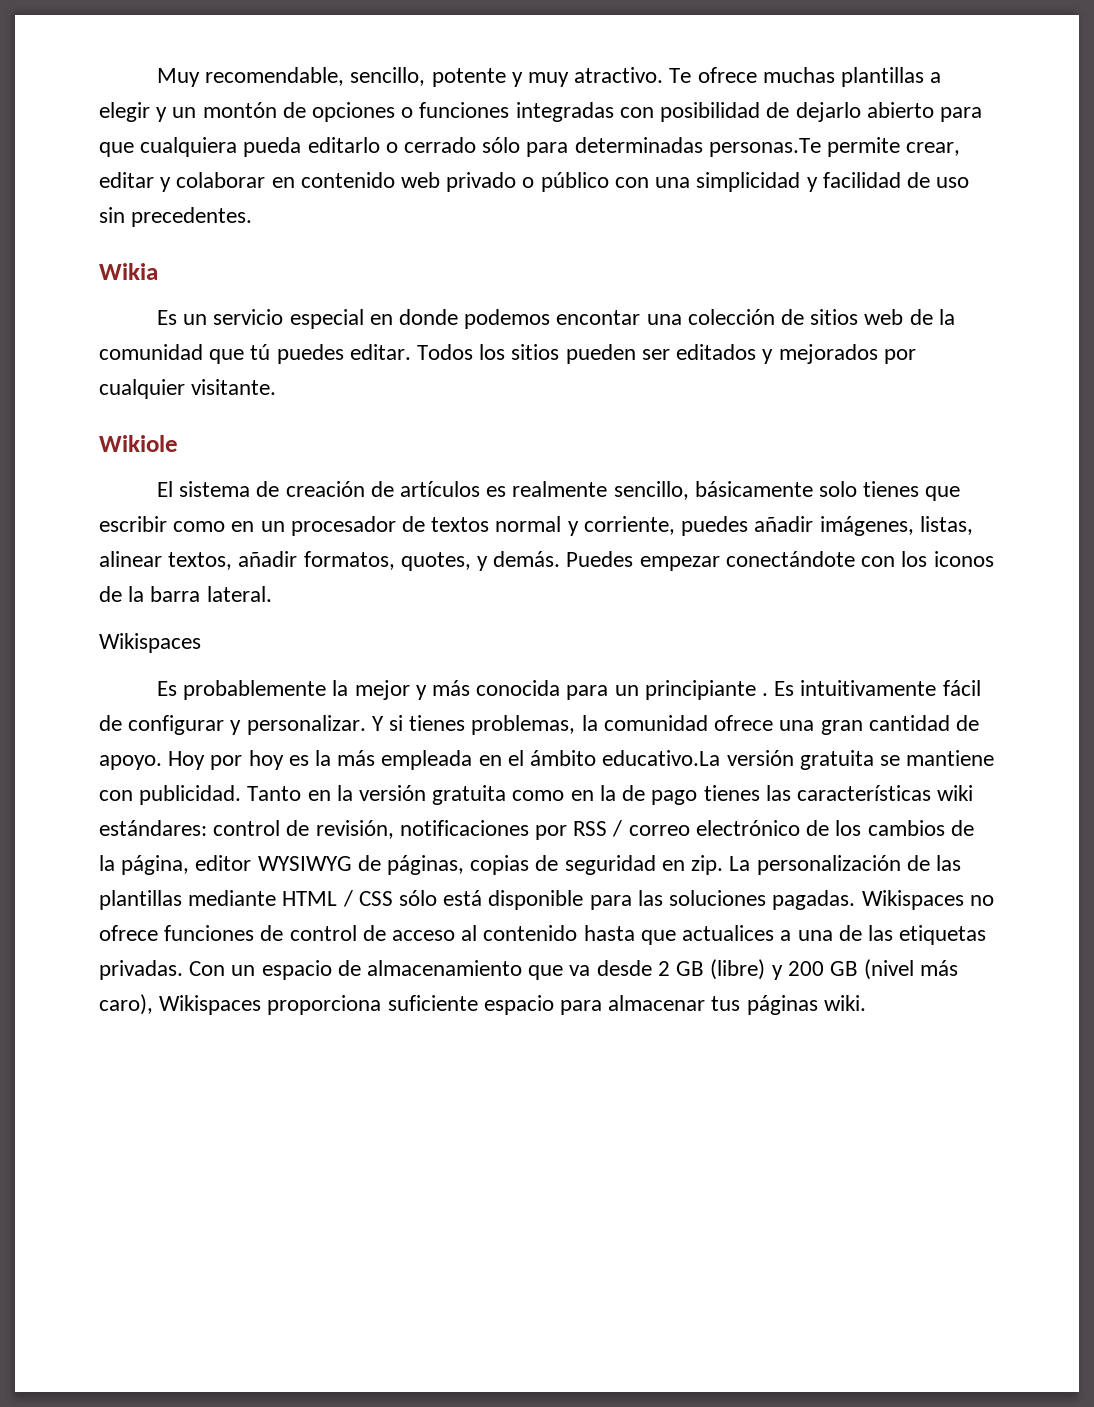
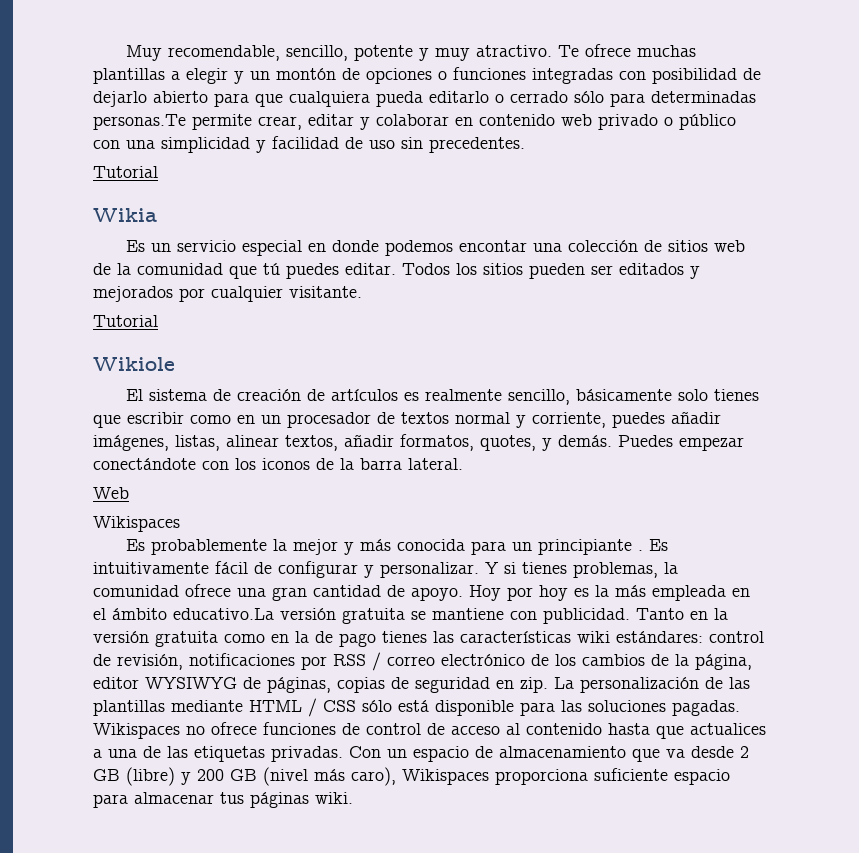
(253, 217) none -> [93,166,158,178] // Tutorial
(277, 387) none -> [93,315,158,327] // Tutorial
(272, 594) none -> [93,487,129,499] // Web

